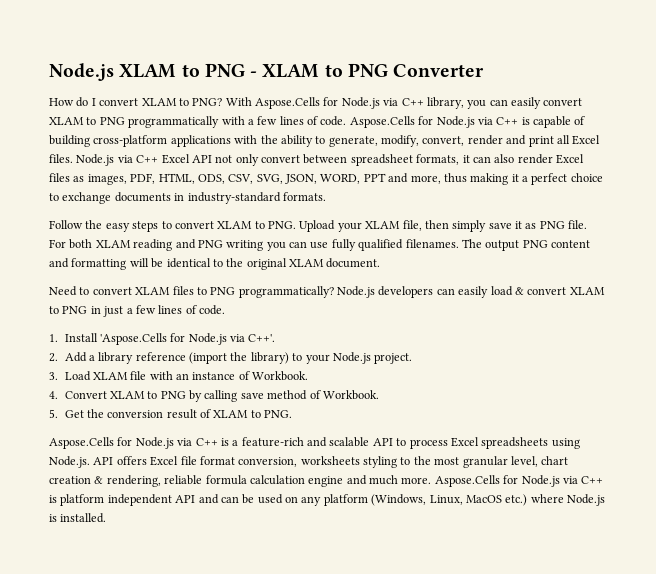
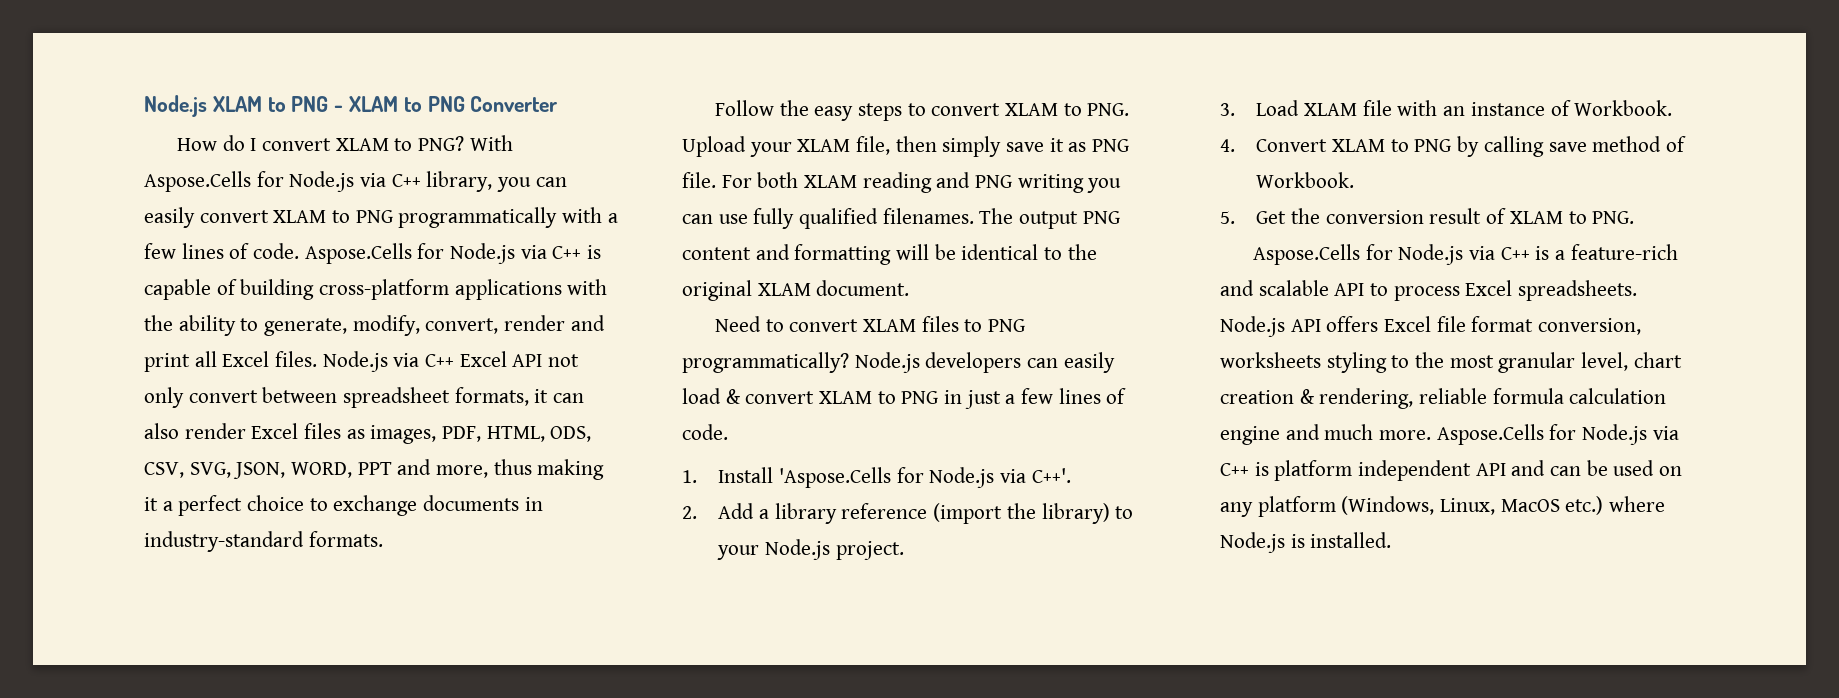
[481,437,580,449] [49,456,90,468] spreadsheets using Node.js. -> [1518,280,1638,301] [1220,316,1285,337] spreadsheets. Node.js

